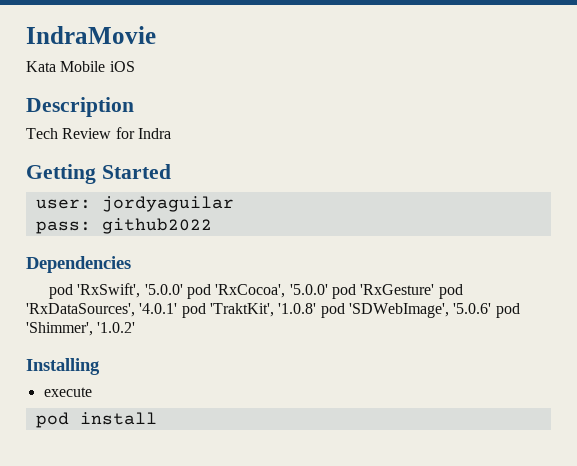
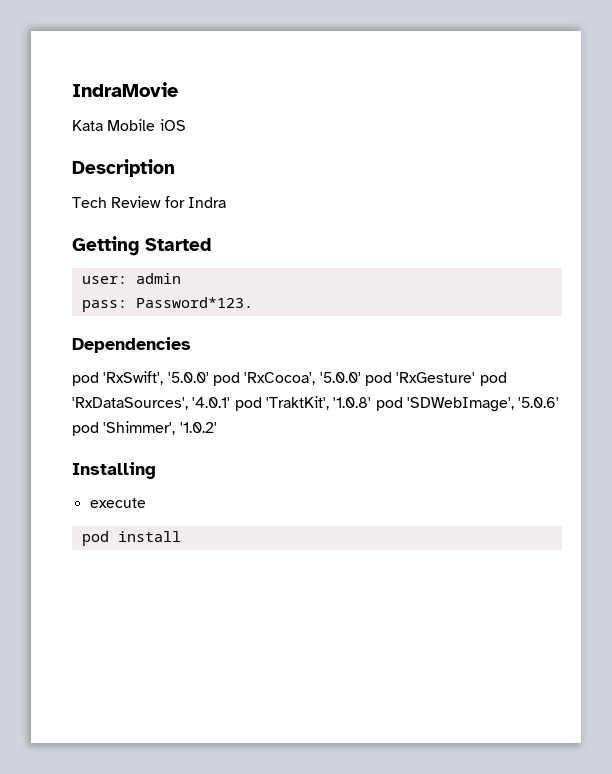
[101,196,234,212] jordyaguilar -> [135,273,181,284] admin
[101,218,212,234] github2022 -> [135,297,253,308] Password*123.

